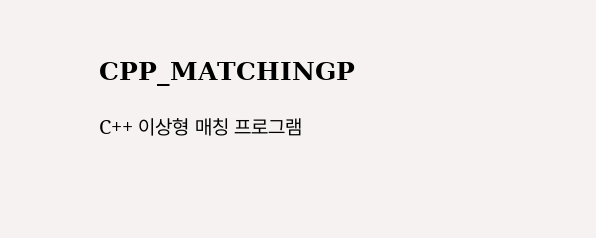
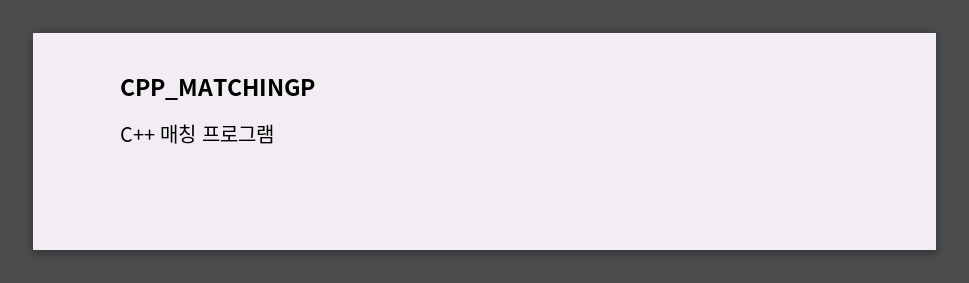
[138,118,190,136] 이상형 -> (155, 134) none

